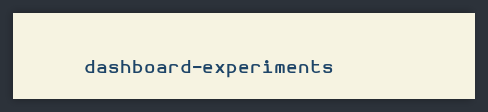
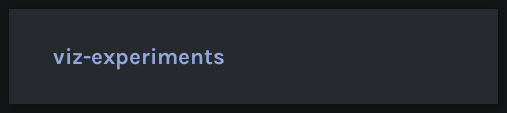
[84,60,334,78] dashboard-experiments -> [53,48,225,70] viz-experiments

